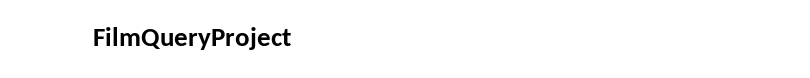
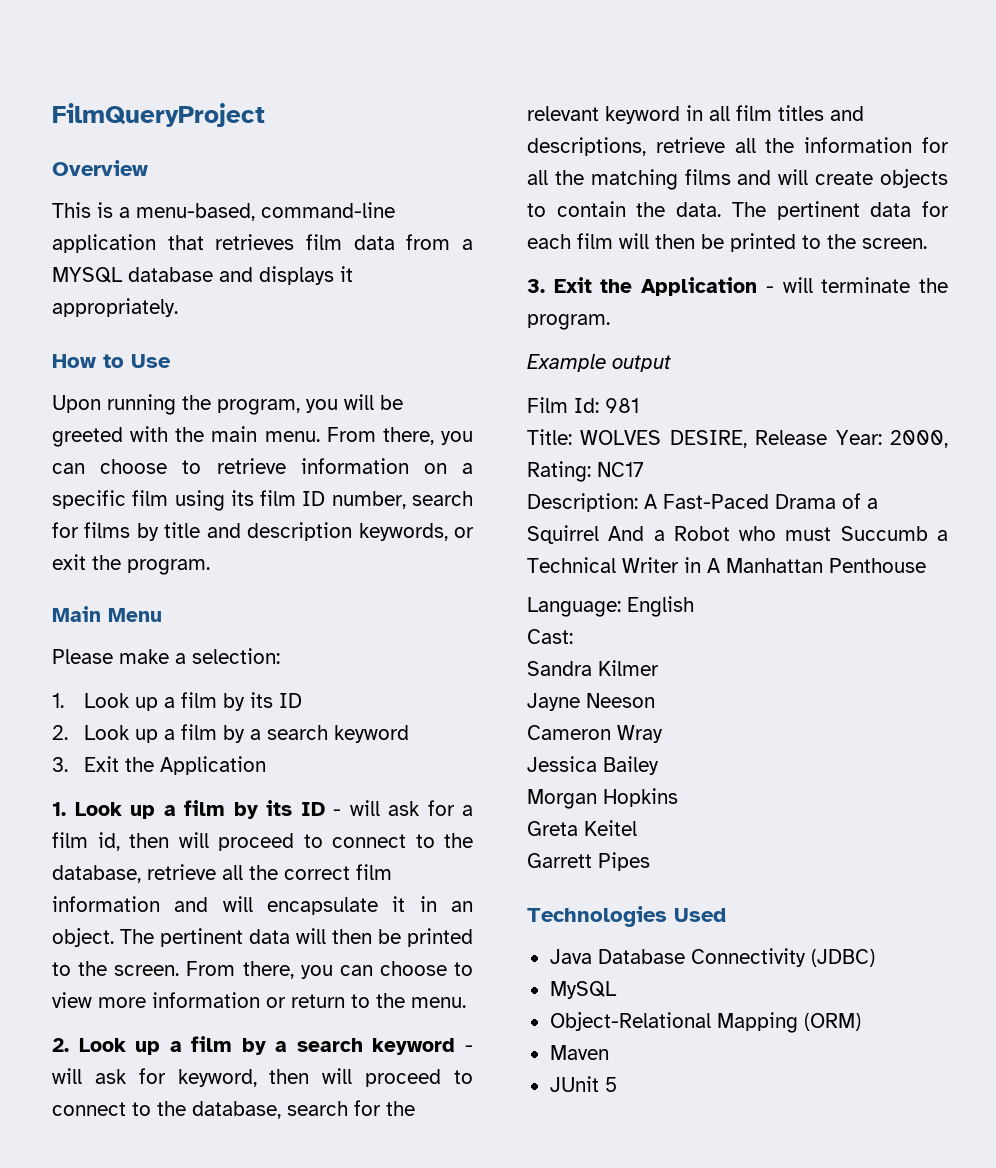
(291, 38) none -> [52,160,148,176] [52,202,395,221] [52,234,474,253] [52,266,353,285] [52,298,178,317] [52,354,171,368] [52,394,403,415] [52,426,474,447] [52,458,473,474] [52,490,473,511] [52,522,474,541] [52,554,210,575] [52,606,162,622] [52,648,280,664] [52,692,303,711] [52,724,410,743] [52,756,267,775] [52,800,473,819] [52,832,473,851] [52,864,392,883] [52,896,473,915] [52,928,473,947] [52,961,473,979] [52,992,466,1008] [52,1036,473,1055] [52,1068,473,1087] [52,1100,415,1119] [527,105,864,124] [527,137,949,156] [527,169,948,190] [527,201,949,220] [527,233,927,252] [527,277,948,296] [527,314,610,330] [527,354,671,372] [527,397,639,413] [527,429,948,448] [527,461,644,482] [527,493,878,512] [527,525,948,544] [527,557,926,573] [527,596,694,617] [527,629,573,644] [527,660,659,676] [527,693,655,711] [527,725,663,743] [527,756,659,775] [527,788,678,809] [527,820,637,836] [527,852,650,871] [527,906,726,927] [549,948,875,967] [549,981,617,999] [549,1012,861,1033] [549,1045,609,1060] [549,1076,617,1092] // Overview // This is a menu-based, command-line application that retrieves film data from a MYSQL database and displays it appropriately. // How to Use // Upon running the program, you will be greeted with the main menu. From there, you can choose to retrieve information on a specific film using its film ID number, search for films by title and description keywords, or exit the program. // Main Menu // Please make a selection: // 1. Look up a film by its ID // 2. Look up a film by a search keyword // 3. Exit the Application // 1. Look up a film by its ID - will ask for a film id, then will proceed to connect to the database, retrieve all the correct film information and will encapsulate it in an object. The pertinent data will then be printed to the screen. From there, you can choose to view more information or return to the menu. // 2. Look up a film by a search keyword - will ask for keyword, then will proceed to connect to the database, search for the relevant keyword in all film titles and descriptions, retrieve all the information for all the matching films and will create objects to contain the data. The pertinent data for each film will then be printed to the screen. // 3. Exit the Application - will terminate the program. // Example output // Film Id: 981 // Title: WOLVES DESIRE, Release Year: 2000, Rating: NC17 // Description: A Fast-Paced Drama of a Squirrel And a Robot who must Succumb a Technical Writer in A Manhattan Penthouse // Language: English // Cast: // Sandra Kilmer // Jayne Neeson // Cameron Wray // Jessica Bailey // Morgan Hopkins // Greta Keitel // Garrett Pipes // Technologies Used // Java Database Connectivity (JDBC) // MySQL // Object-Relational Mapping (ORM) // Maven // JUnit 5

